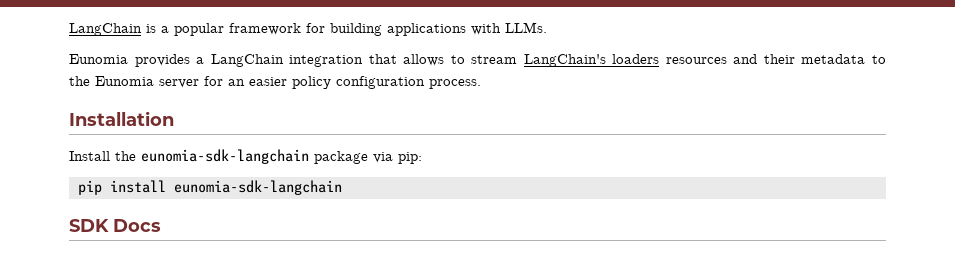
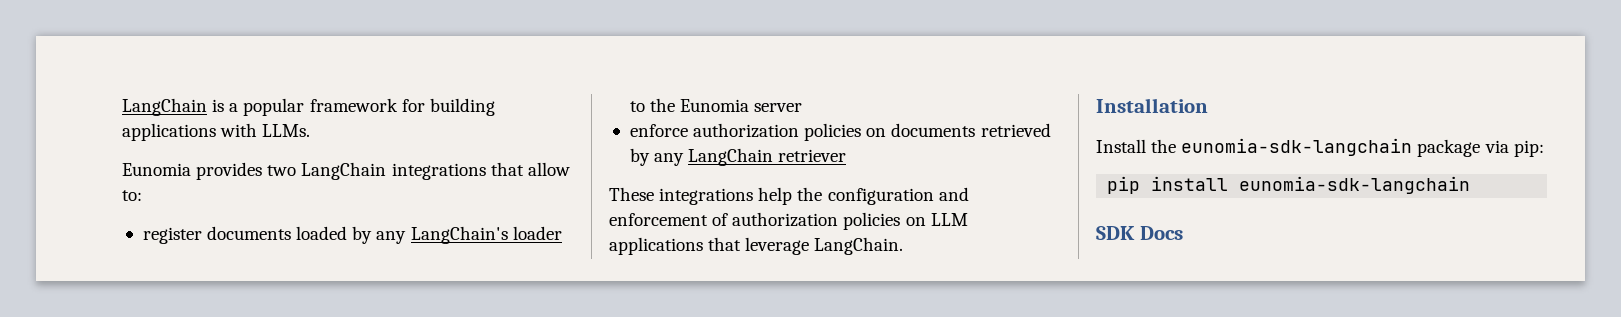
[196,54,886,67] [69,76,481,89] a LangChain integration that allows to stream LangChain's loaders resources and their metadata to the Eunomia server for an easier policy configuration process. -> [267,162,570,180] [122,190,142,201] [142,226,562,244] [629,98,803,112] [629,123,1051,141] [629,148,847,166] [609,187,969,205] [609,212,968,230] [609,237,904,255] two LangChain integrations that allow to: // register documents loaded by any LangChain's loader to the Eunomia server // enforce authorization policies on documents retrieved by any LangChain retriever // These integrations help the configuration and enforcement of authorization policies on LLM applications that leverage LangChain.

